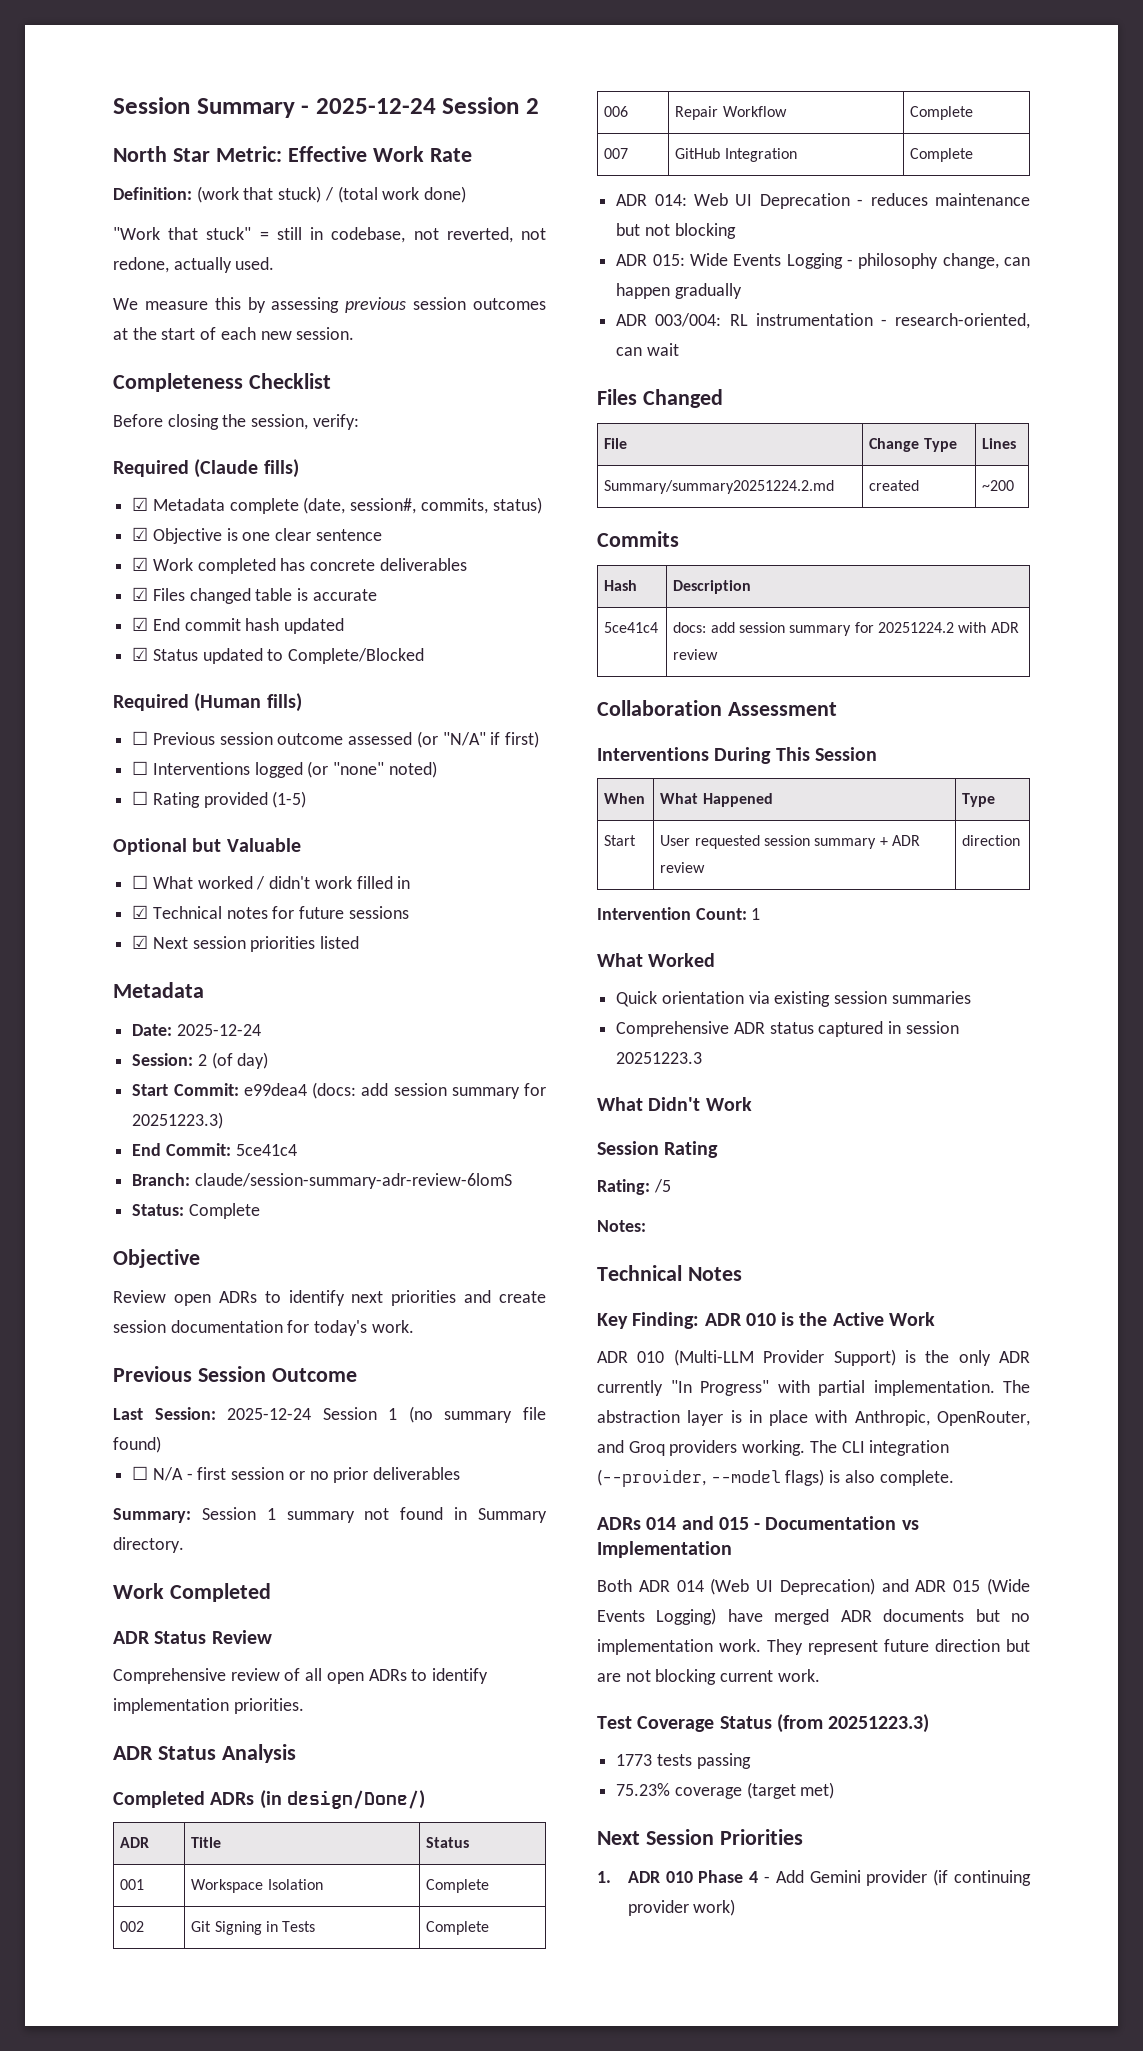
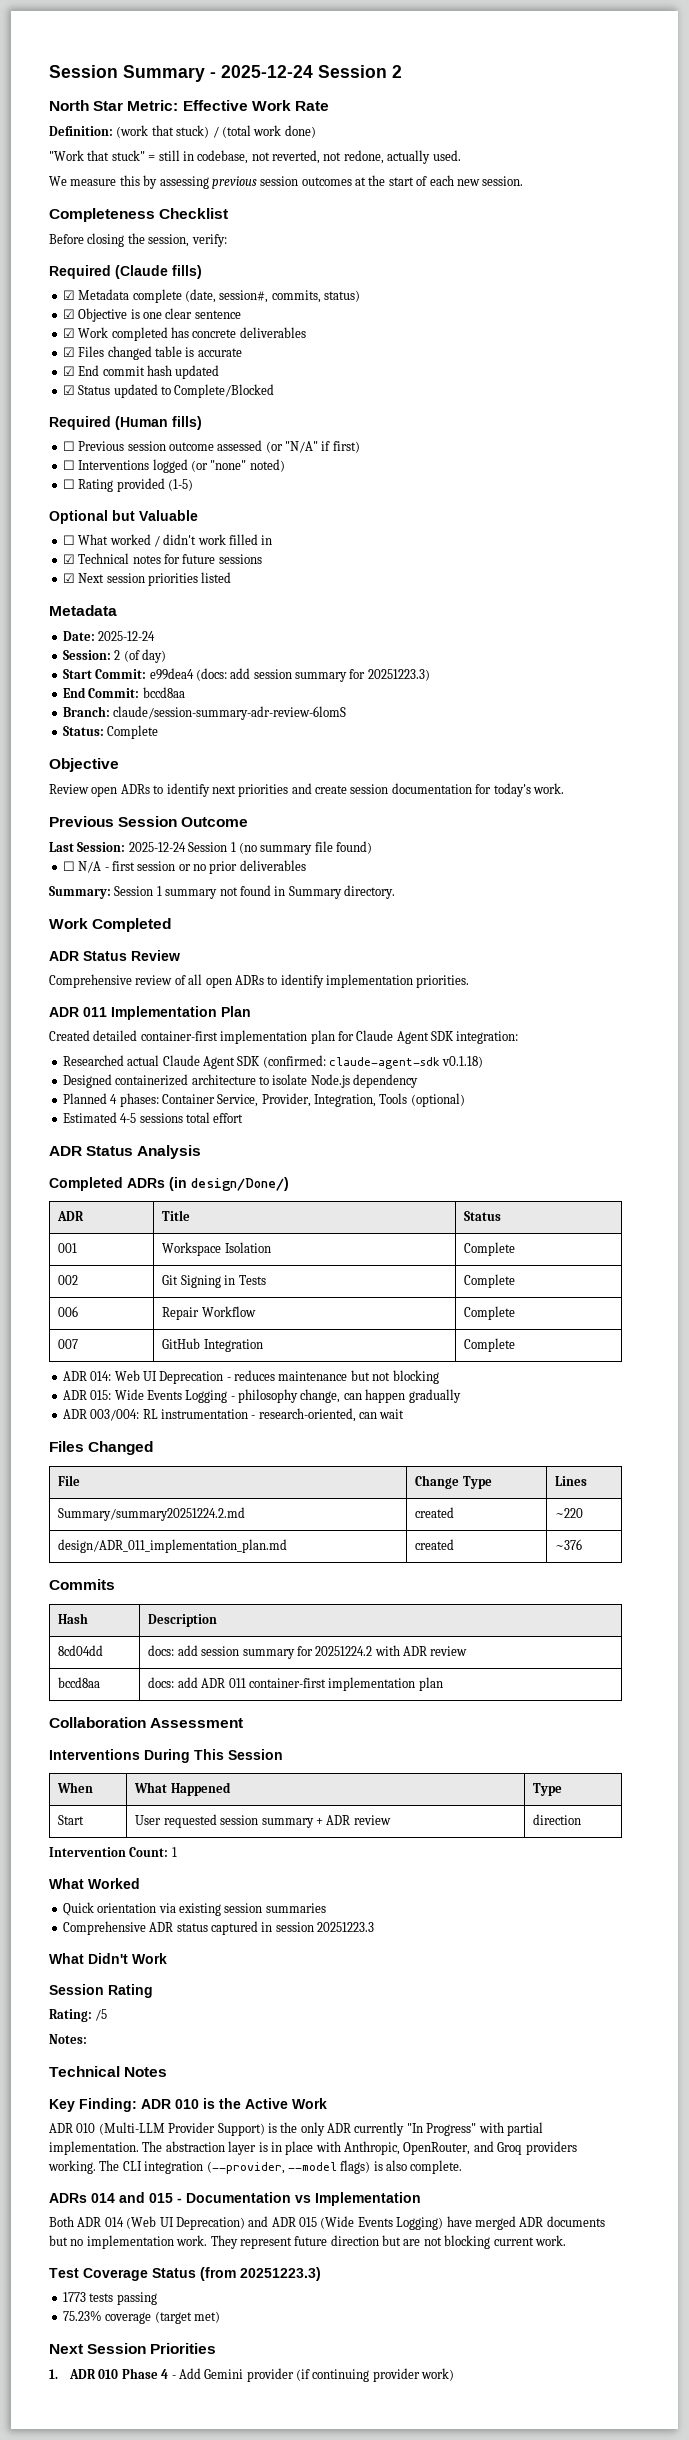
[235,1144,297,1156] 5ce41c4 -> [142,687,185,698] bccd8aa
(304, 1706) none -> [49,1006,251,1020] [49,1030,519,1044] [62,1055,484,1069] [62,1074,418,1088] [62,1093,465,1107] [62,1112,244,1123] // ADR 011 Implementation Plan // Created detailed container-first implementation plan for Claude Agent SDK integration: // Researched actual Claude Agent SDK (confirmed: claude-agent-sdk v0.1.18) // Designed containerized architecture to isolate Node.js dependency // Planned 4 phases: Container Service, Provider, Integration, Tools (optional) // Estimated 4-5 sessions total effort
[982,480,1015,491] ~200 -> [555,1508,584,1518] [58,1539,288,1553] [415,1539,455,1550] [555,1539,583,1550] ~220 // design/ADR_011_implementation_plan.md | created | ~376
[604,622,659,633] 5ce41c4 -> [58,1645,104,1656] 8cd04dd
(719, 654) none -> [58,1677,101,1688] [148,1677,443,1691] // bccd8aa | docs: add ADR 011 container-first implementation plan

